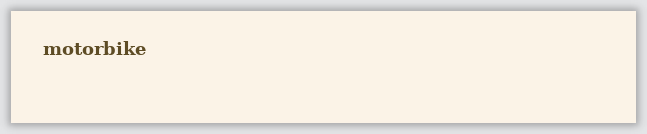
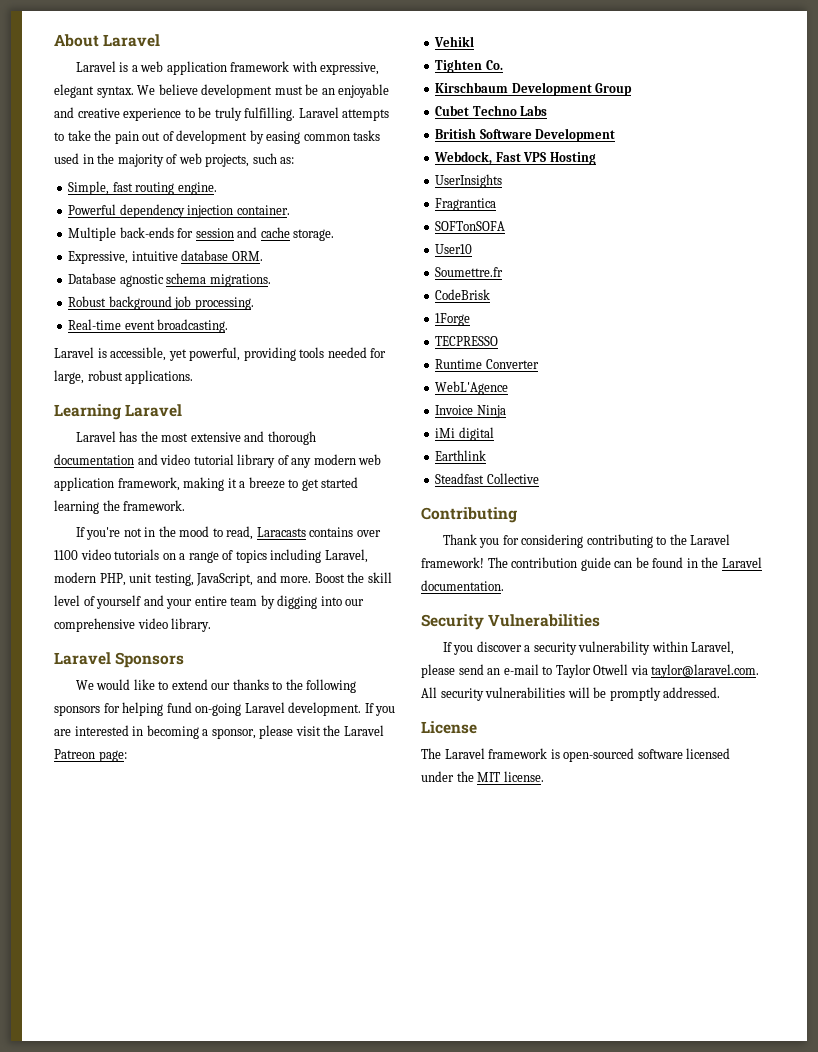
[43,41,146,55] motorbike -> [54,34,161,47] [75,61,380,75] [54,84,390,98] [54,107,390,121] [54,130,381,144] [54,153,295,167] [68,181,217,195] [68,204,290,218] [68,227,335,241] [68,250,263,264] [68,273,271,287] [68,296,254,310] [68,319,229,333] [54,347,387,361] [54,370,194,384] [54,404,183,420] [75,431,316,445] [54,454,382,468] [54,477,359,491] [54,500,186,514] [75,526,381,540] [54,549,368,563] [54,572,392,586] [54,595,365,609] [54,618,212,632] [54,652,185,668] [75,679,357,693] [54,702,396,716] [54,725,384,739] [54,749,127,762] [434,36,475,47] [435,59,503,73] [435,82,633,96] [435,105,548,116] [435,128,616,142] [434,151,596,165] [435,174,503,188] [435,198,497,211] [435,221,506,231] [435,244,473,254] [435,267,504,277] [435,289,491,300] [435,313,471,326] [435,336,499,346] [435,359,539,369] [435,381,509,395] [435,405,506,418] [435,427,494,441] [435,450,487,461] [435,473,539,484] [421,507,517,523] [442,534,731,548] [421,557,762,571] [421,580,504,591] [421,614,601,630] [442,641,735,655] [421,664,760,678] [421,687,721,701] [421,721,477,734] [421,748,731,762] [421,771,544,782] About Laravel // Laravel is a web application framework with expressive, elegant syntax. We believe development must be an enjoyable and creative experience to be truly fulfilling. Laravel attempts to take the pain out of development by easing common tasks used in the majority of web projects, such as: // Simple, fast routing engine. // Powerful dependency injection container. // Multiple back-ends for session and cache storage. // Expressive, intuitive database ORM. // Database agnostic schema migrations. // Robust background job processing. // Real-time event broadcasting. // Laravel is accessible, yet powerful, providing tools needed for large, robust applications. // Learning Laravel // Laravel has the most extensive and thorough documentation and video tutorial library of any modern web application framework, making it a breeze to get started learning the framework. // If you're not in the mood to read, Laracasts contains over 1100 video tutorials on a range of topics including Laravel, modern PHP, unit testing, JavaScript, and more. Boost the skill level of yourself and your entire team by digging into our comprehensive video library. // Laravel Sponsors // We would like to extend our thanks to the following sponsors for helping fund on-going Laravel development. If you are interested in becoming a sponsor, please visit the Laravel Patreon page: // Vehikl // Tighten Co. // Kirschbaum Development Group // Cubet Techno Labs // British Software Development // Webdock, Fast VPS Hosting // UserInsights // Fragrantica // SOFTonSOFA // User10 // Soumettre.fr // CodeBrisk // 1Forge // TECPRESSO // Runtime Converter // WebL'Agence // Invoice Ninja // iMi digital // Earthlink // Steadfast Collective // Contributing // Thank you for considering contributing to the Laravel framework! The contribution guide can be found in the Laravel documentation. // Security Vulnerabilities // If you discover a security vulnerability within Laravel, please send an e-mail to Taylor Otwell via taylor@laravel.com. All security vulnerabilities will be promptly addressed. // License // The Laravel framework is open-sourced software licensed under the MIT license.

